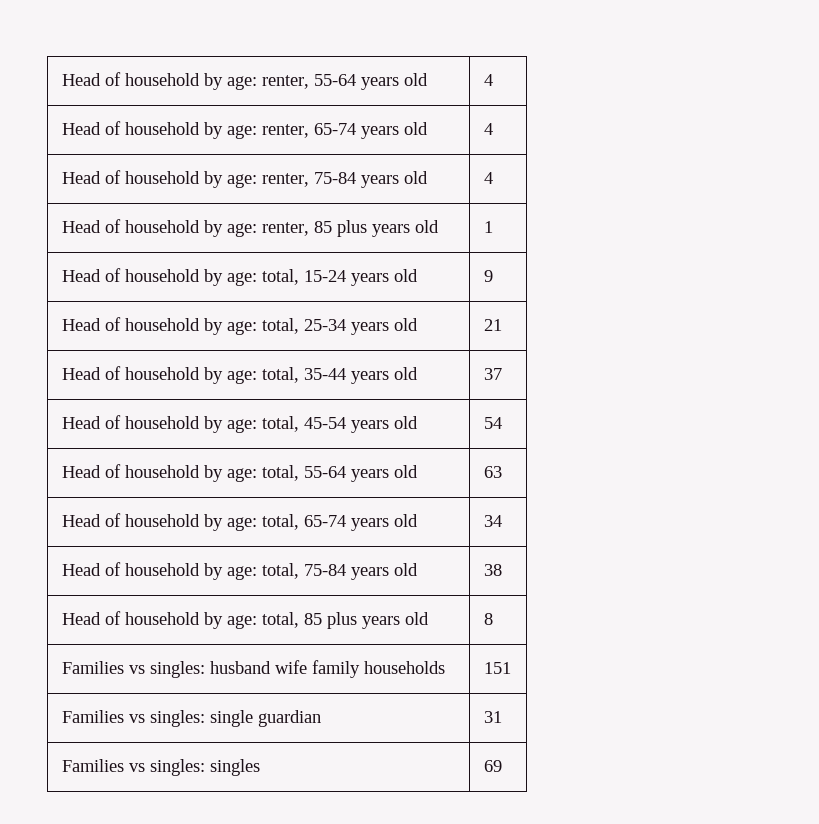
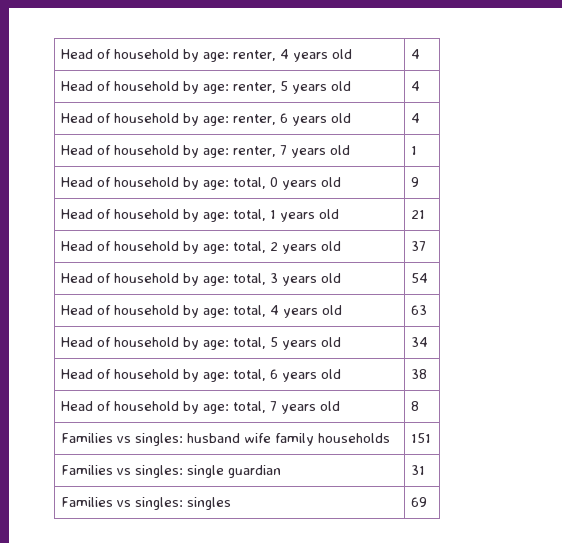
[61,72,428,90] [483,74,493,86] [61,121,428,139] [483,123,493,135] [61,170,428,188] [483,172,493,184] [61,219,367,237] Head of household by age: renter, 55-64 years old | 4 // Head of household by age: renter, 65-74 years old | 4 // Head of household by age: renter, 75-84 years old | 4 // Head of household by age: renter, 85 plus -> [60,49,352,62] [410,49,420,59] [60,81,351,94] [410,81,420,91] [60,113,351,126] [410,113,420,123] [60,145,287,158] Head of household by age: renter, 4 years old | 4 // Head of household by age: renter, 5 years old | 4 // Head of household by age: renter, 6 years old | 4 // Head of household by age: renter, 7
[303,270,346,282] 15-24 -> [269,177,278,187] 0
[303,319,346,331] 25-34 -> [269,210,276,219] 1
[303,368,346,380] 35-44 -> [269,242,278,251] 2
[303,417,346,429] 45-54 -> [269,273,278,283] 3
[303,466,346,478] 55-64 -> [269,305,279,315] 4
[303,515,346,527] 65-74 -> [269,337,278,347] 5
[303,564,346,576] 75-84 -> [269,369,278,379] 6
[303,612,357,629] 85 plus -> [269,401,277,411] 7

